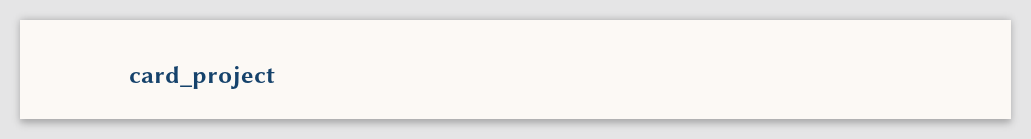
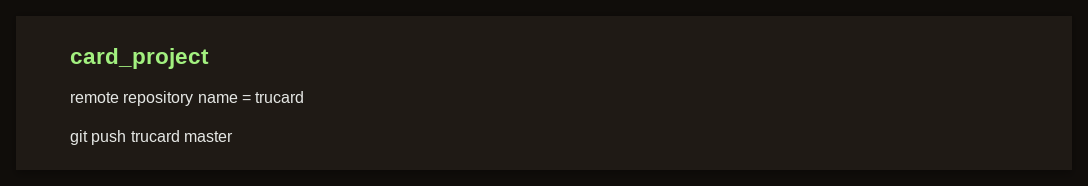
(275, 77) none -> [70,91,305,106] [70,130,233,145] // remote repository name = trucard // git push trucard master

